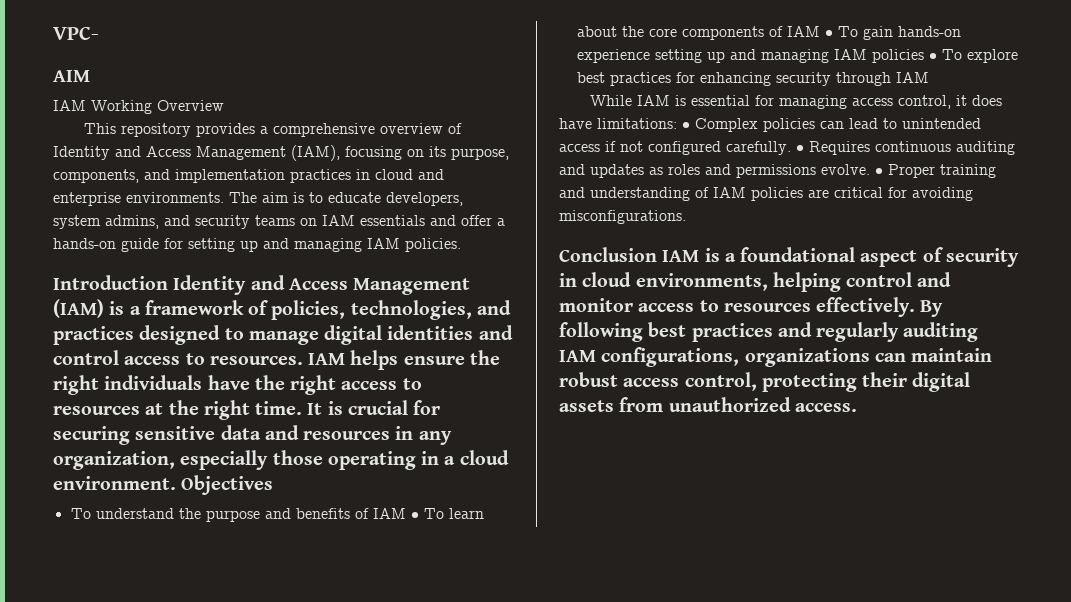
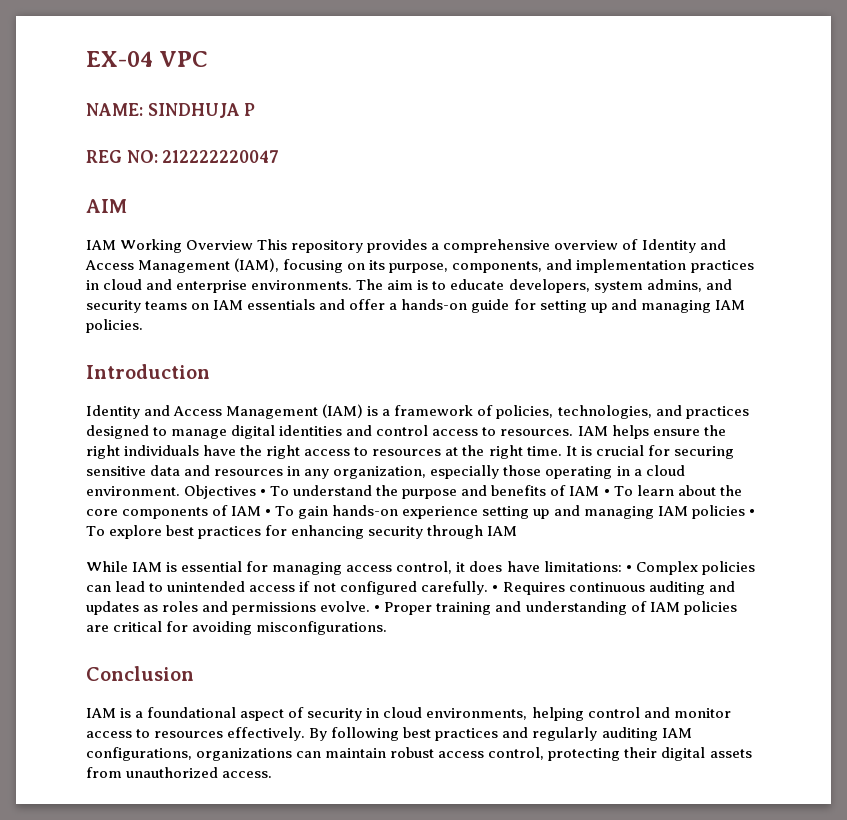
[53,27,99,40] VPC- -> [86,51,209,67] [86,103,256,118] [86,150,280,163] EX-04 VPC // NAME: SINDHUJA P // REG NO: 212222220047
(224, 105) // -> (254, 245) none
(168, 282) none -> (210, 371) //
(274, 485) // -> [260,489,267,496] •
(657, 254) none -> (194, 673) //

